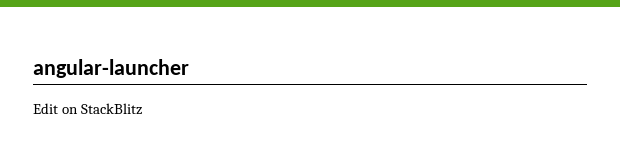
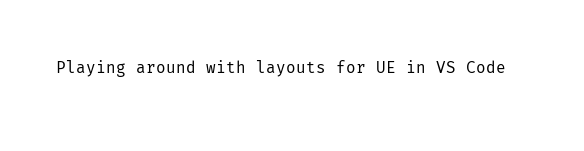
[33,59,189,78] [33,103,142,115] angular-launcher // Edit on StackBlitz -> [56,60,506,77] Playing around with layouts for UE in VS Code

